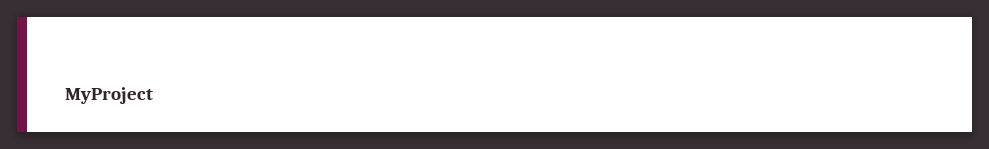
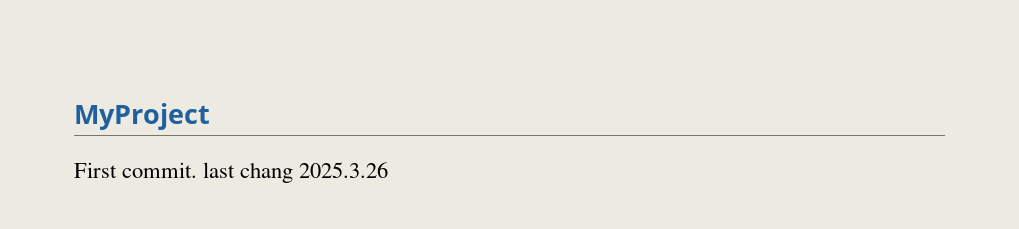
(153, 95) none -> [74,162,389,183] // First commit. last chang 2025.3.26

